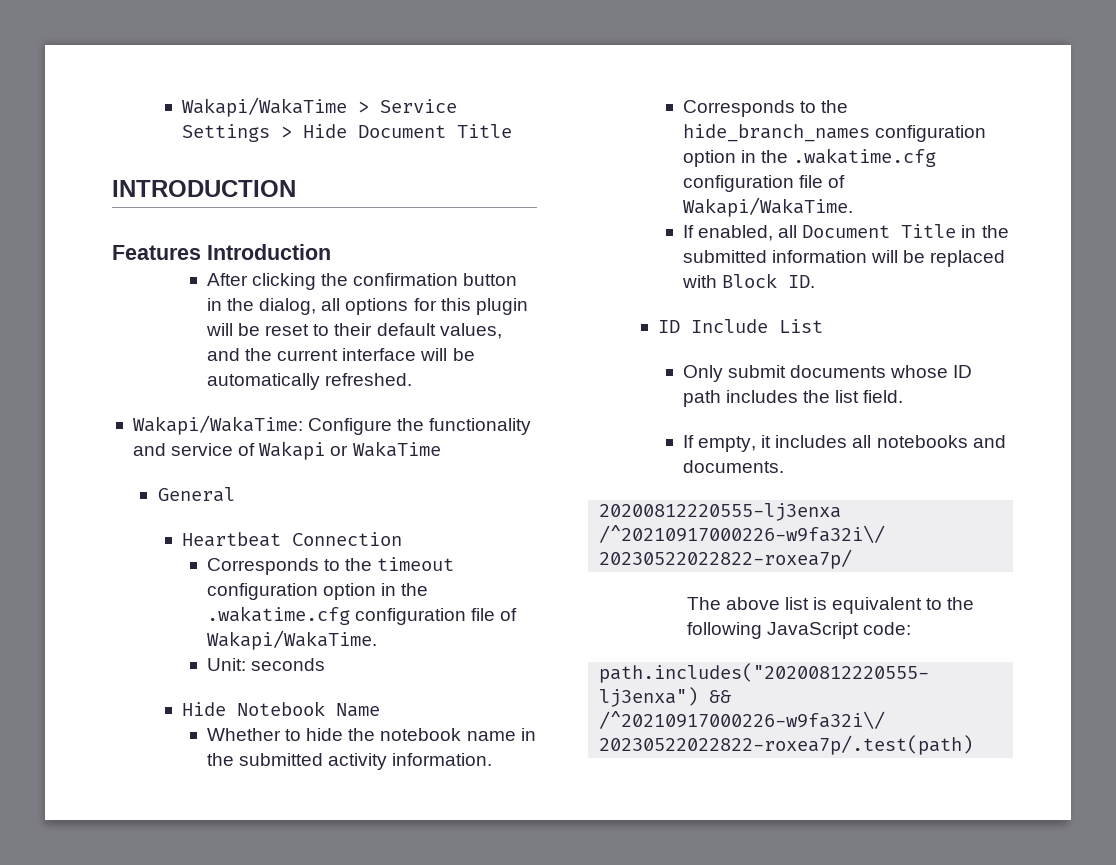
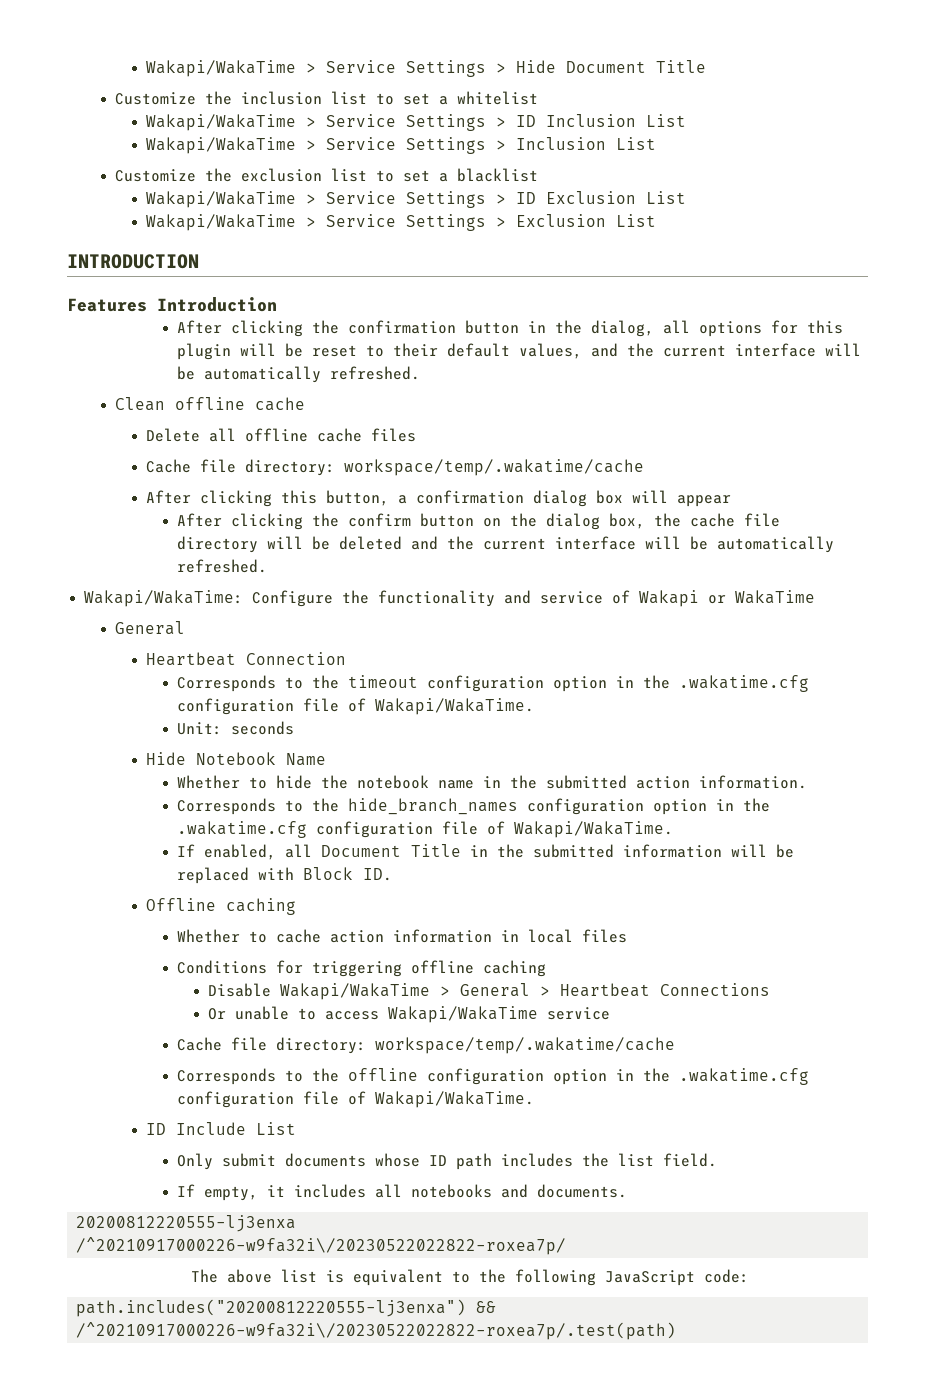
(513, 131) none -> [114,91,538,105] [145,114,686,131] [145,137,656,154] [114,168,538,182] [145,191,686,208] [145,214,656,231] // Customize the inclusion list to set a whitelist // Wakapi/WakaTime > Service Settings > ID Inclusion List // Wakapi/WakaTime > Service Settings > Inclusion List // Customize the exclusion list to set a blacklist // Wakapi/WakaTime > Service Settings > ID Exclusion List // Wakapi/WakaTime > Service Settings > Exclusion List
(413, 379) none -> [114,397,305,411] [145,428,416,442] [145,459,644,476] [145,490,731,507] [176,513,780,530] [176,536,834,553] [176,559,267,573] // Clean offline cache // Delete all offline cache files // Cache file directory: workspace/temp/.wakatime/cache // After clicking this button, a confirmation dialog box will appear // After clicking the confirm button on the dialog box, the cache file directory will be deleted and the current interface will be automatically refreshed.
[328,753,388,770] activity -> [635,776,690,789] action
(816, 281) none -> [145,898,296,915] [176,929,627,943] [176,960,546,977] [207,983,770,1000] [207,1006,610,1023] [176,1037,675,1054] [176,1068,809,1085] [176,1091,534,1108] // Offline caching // Whether to cache action information in local files // Conditions for triggering offline caching // Disable Wakapi/WakaTime > General > Heartbeat Connections // Or unable to access Wakapi/WakaTime service // Cache file directory: workspace/temp/.wakatime/cache // Corresponds to the offline configuration option in the .wakatime.cfg configuration file of Wakapi/WakaTime.

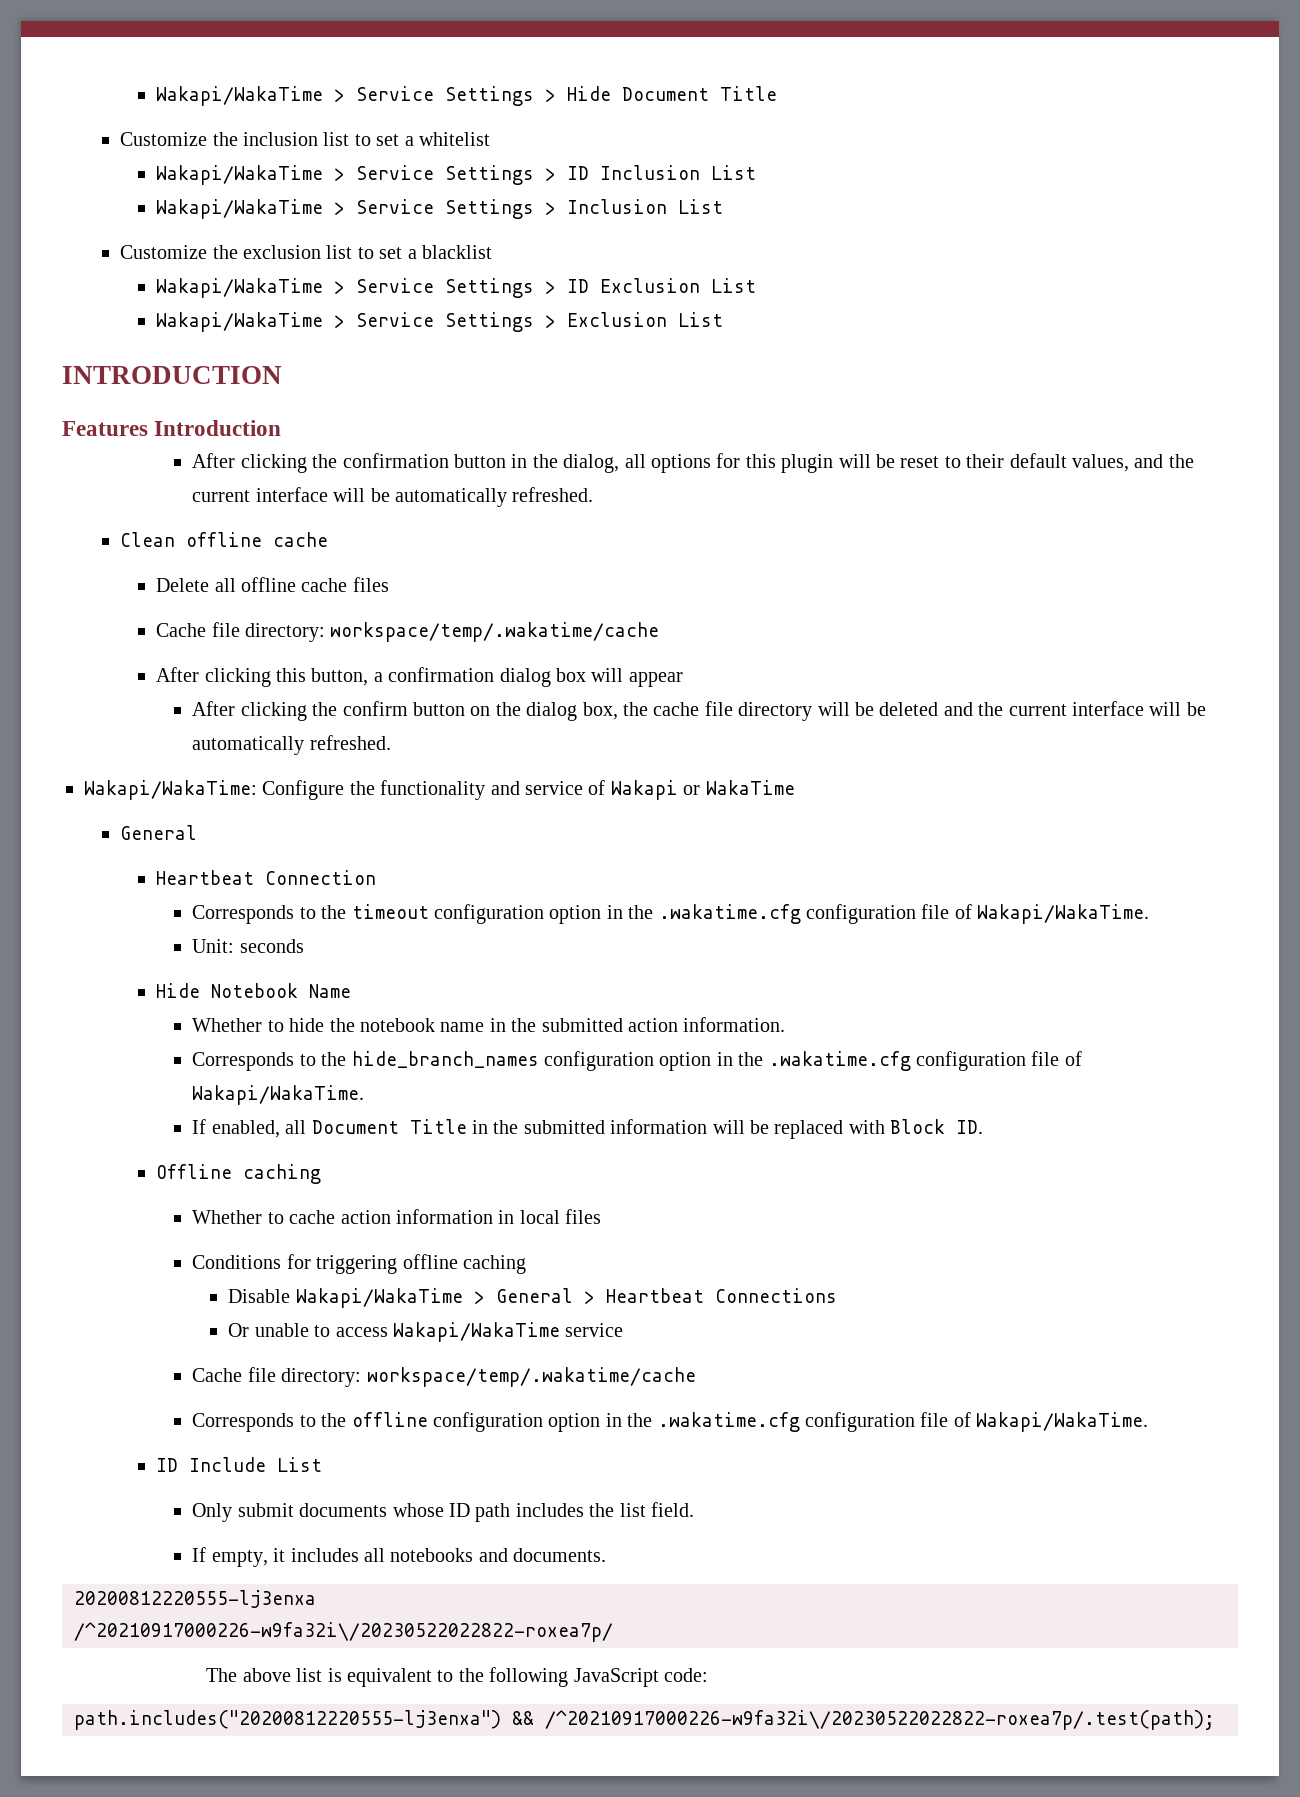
[76,1322,677,1340] /^20210917000226-w9fa32i\/20230522022822-roxea7p/.test(path) -> [545,1710,1215,1730] /^20210917000226-w9fa32i\/20230522022822-roxea7p/.test(path);

